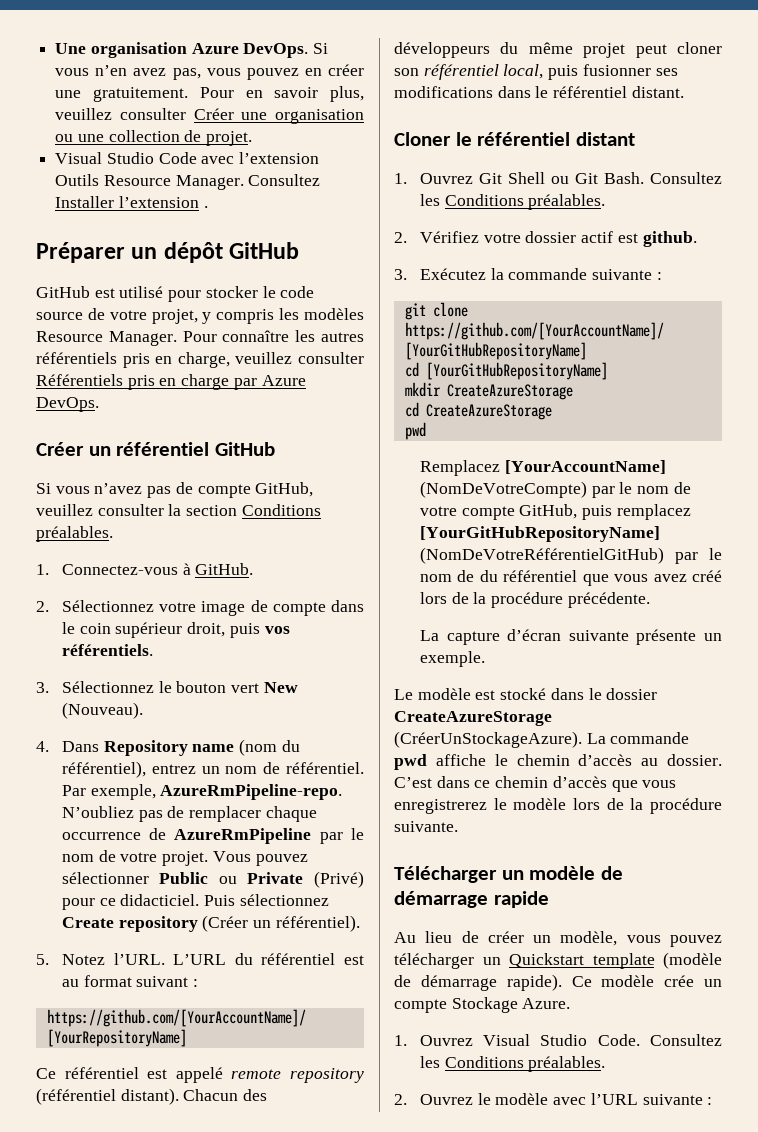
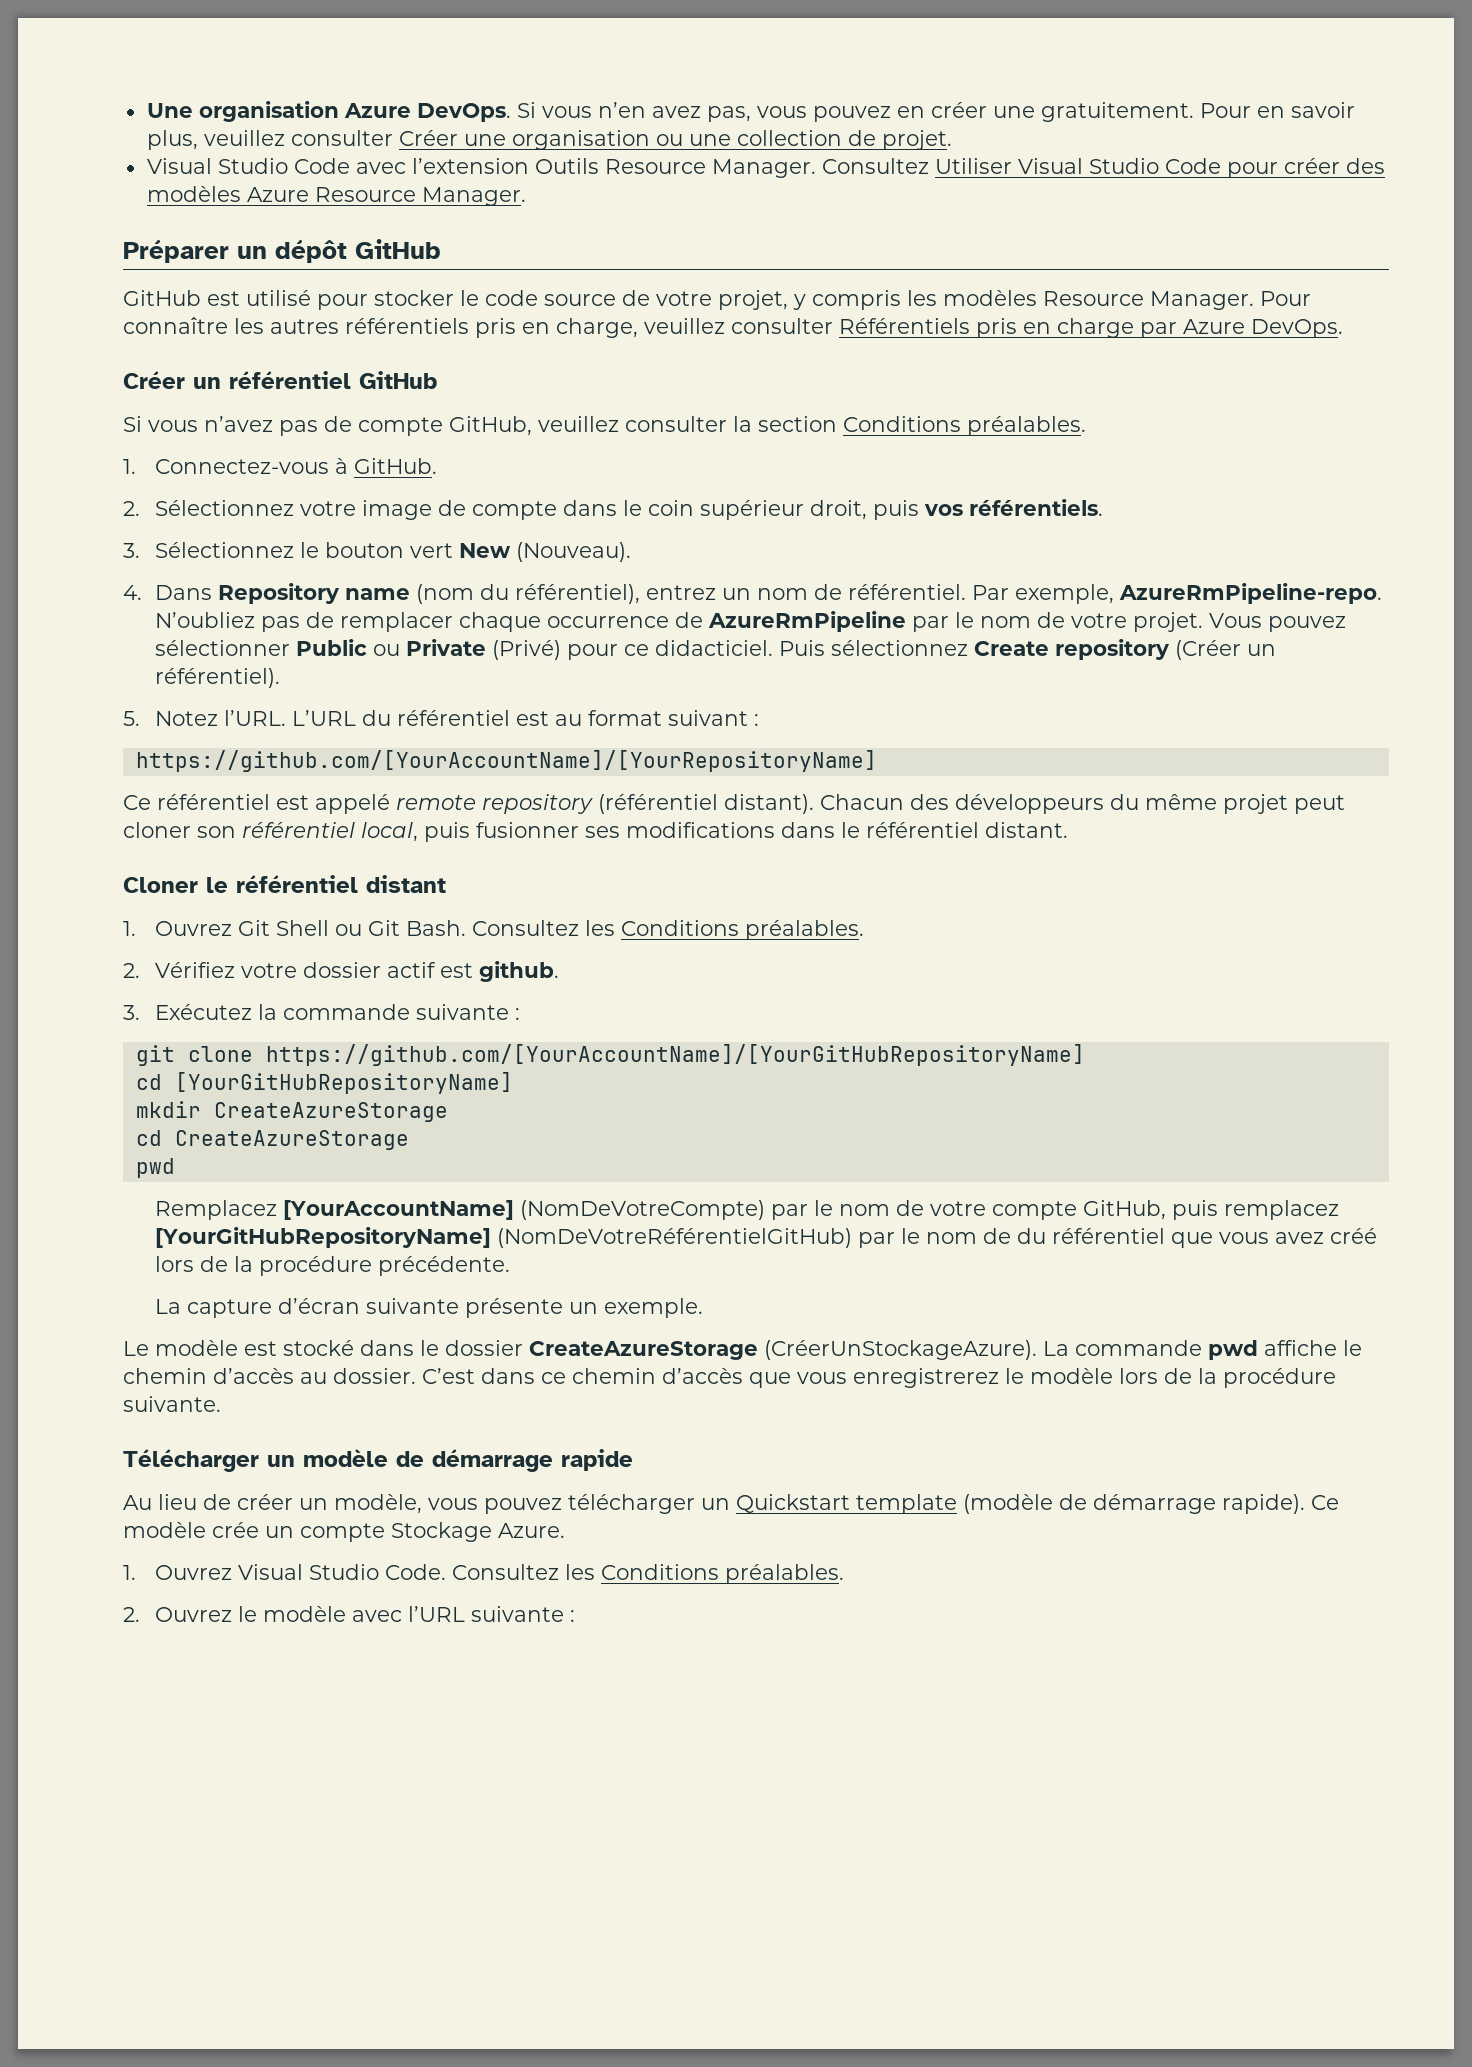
[55,196,208,208] Installer l’extension . -> [934,158,1385,178] [146,186,526,206] Utiliser Visual Studio Code pour créer des modèles Azure Resource Manager.

